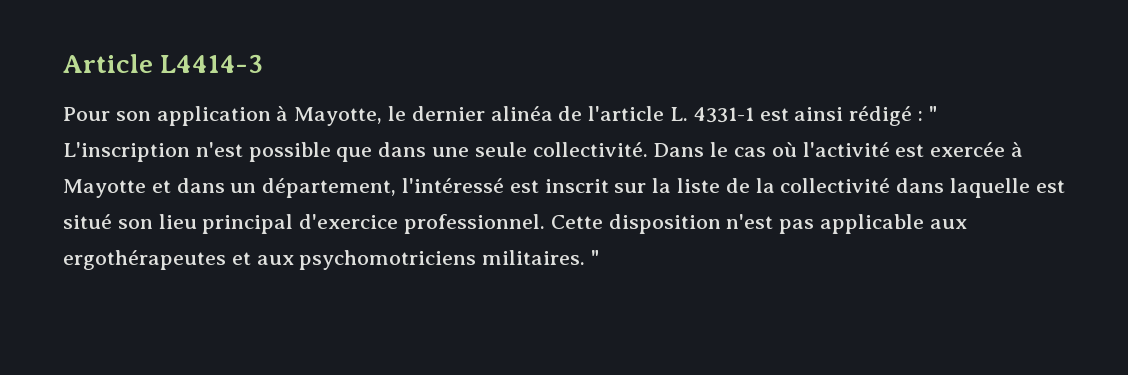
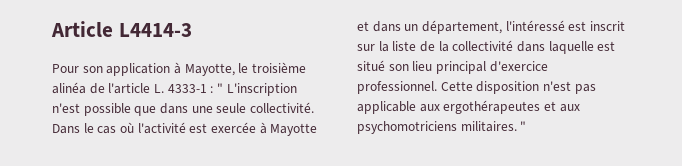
[411,106,485,121] dernier -> [251,62,306,73] troisième
[693,106,913,126] 4331-1 est ainsi rédigé -> [167,84,207,93] 4333-1

